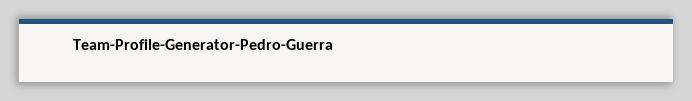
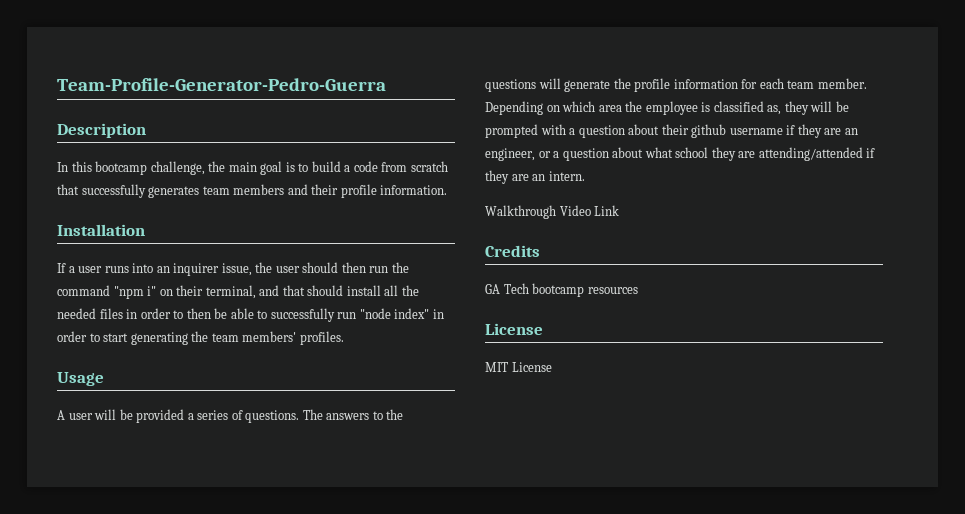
(333, 44) none -> [57,123,146,138] [57,161,448,175] [57,184,448,198] [57,224,145,236] [57,262,409,276] [57,285,419,299] [57,308,444,322] [57,331,344,345] [57,372,104,386] [57,409,404,423] [485,78,867,92] [485,101,849,115] [485,124,858,138] [485,147,876,161] [485,170,585,184] [485,205,620,219] [485,245,540,257] [485,283,638,297] [485,323,543,335] [485,362,552,372] // Description // In this bootcamp challenge, the main goal is to build a code from scratch that successfully generates team members and their profile information. // Installation // If a user runs into an inquirer issue, the user should then run the command "npm i" on their terminal, and that should install all the needed files in order to then be able to successfully run "node index" in order to start generating the team members' profiles. // Usage // A user will be provided a series of questions. The answers to the questions will generate the profile information for each team member. Depending on which area the employee is classified as, they will be prompted with a question about their github username if they are an engineer, or a question about what school they are attending/attended if they are an intern. // Walkthrough Video Link // Credits // GA Tech bootcamp resources // License // MIT License

